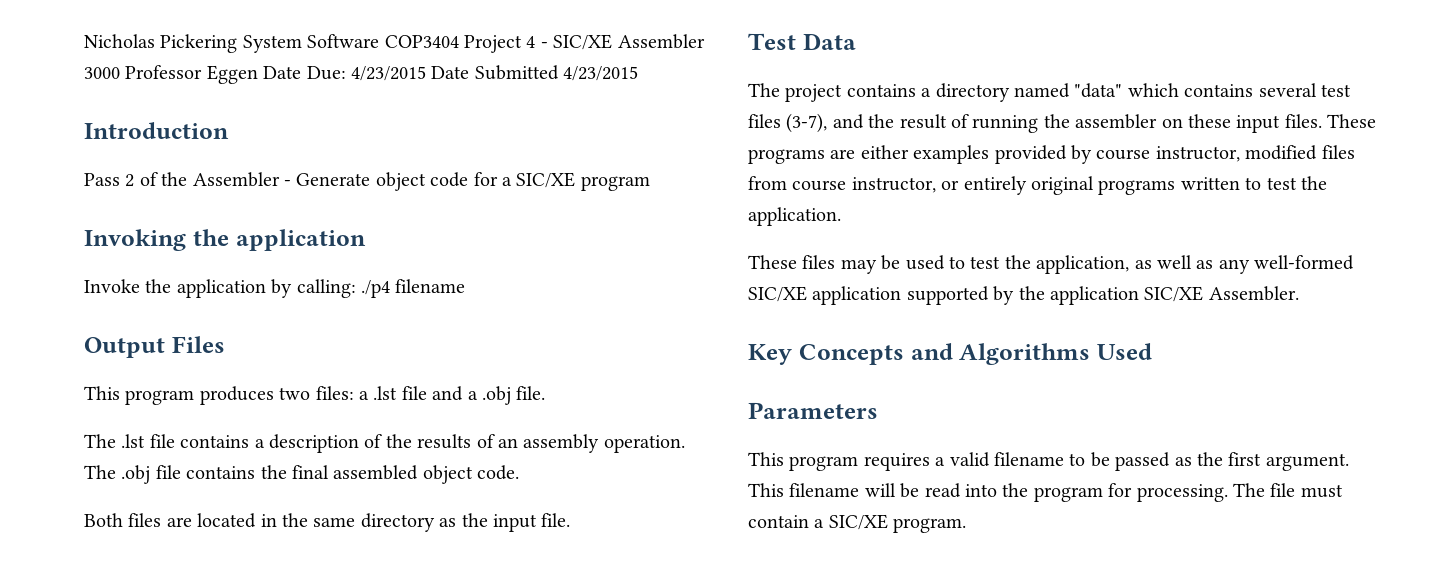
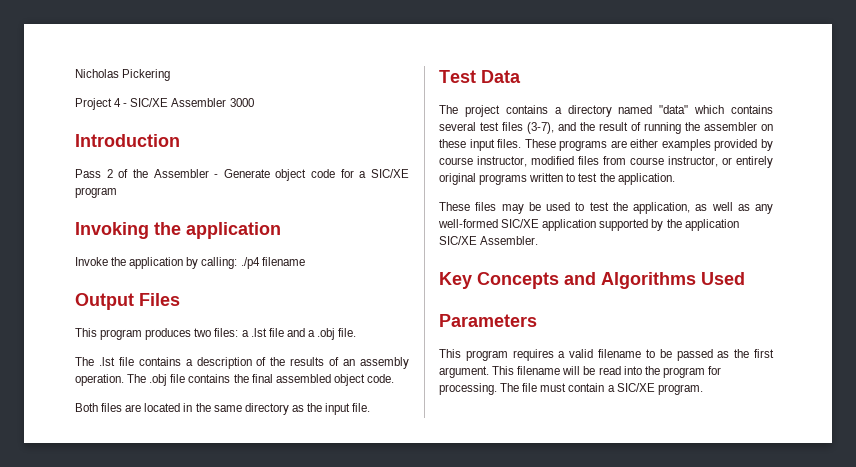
[242,34,459,53] System Software COP3404 -> (171, 75) //
[125,65,639,84] Professor Eggen Date Due: 4/23/2015 Date Submitted 4/23/2015 -> (254, 102) none

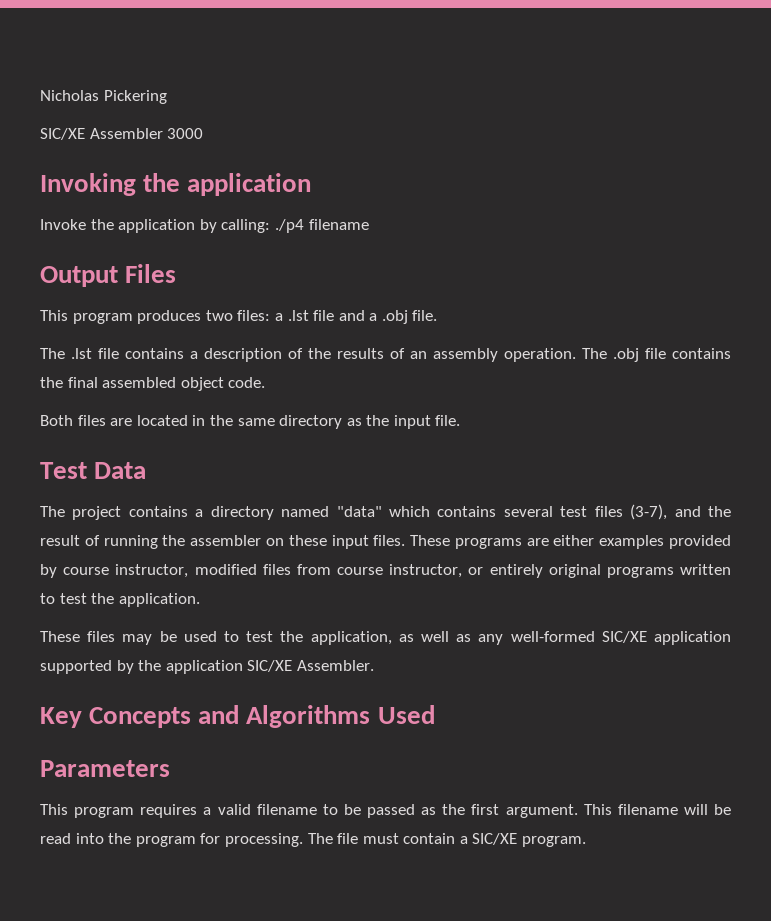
[75,98,128,110] Project 4 - -> (167, 97) none
[75,134,180,147] [75,169,409,181] [75,187,117,198] // Introduction // Pass 2 of the Assembler - Generate object code for a SIC/XE program -> (204, 133) none

